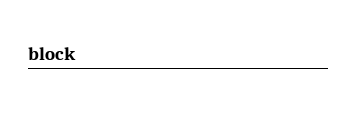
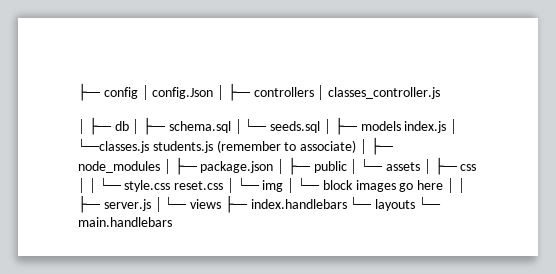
[28,47,76,60] block -> [78,83,441,101] [78,117,458,135] [78,137,394,155] [78,157,477,175] [78,177,465,193] [78,195,442,213] [78,217,172,227] ├── config │ config.Json │ ├── controllers │ classes_controller.js // │ ├── db │ ├── schema.sql │ └── seeds.sql │ ├── models index.js │ └──classes.js students.js (remember to associate) │ ├── node_modules │ ├── package.json │ ├── public │ └── assets │ ├── css │ │ └── style.css reset.css │ └── img │ └── block images go here │ │ ├── server.js │ └── views ├── index.handlebars └── layouts └── main.handlebars

